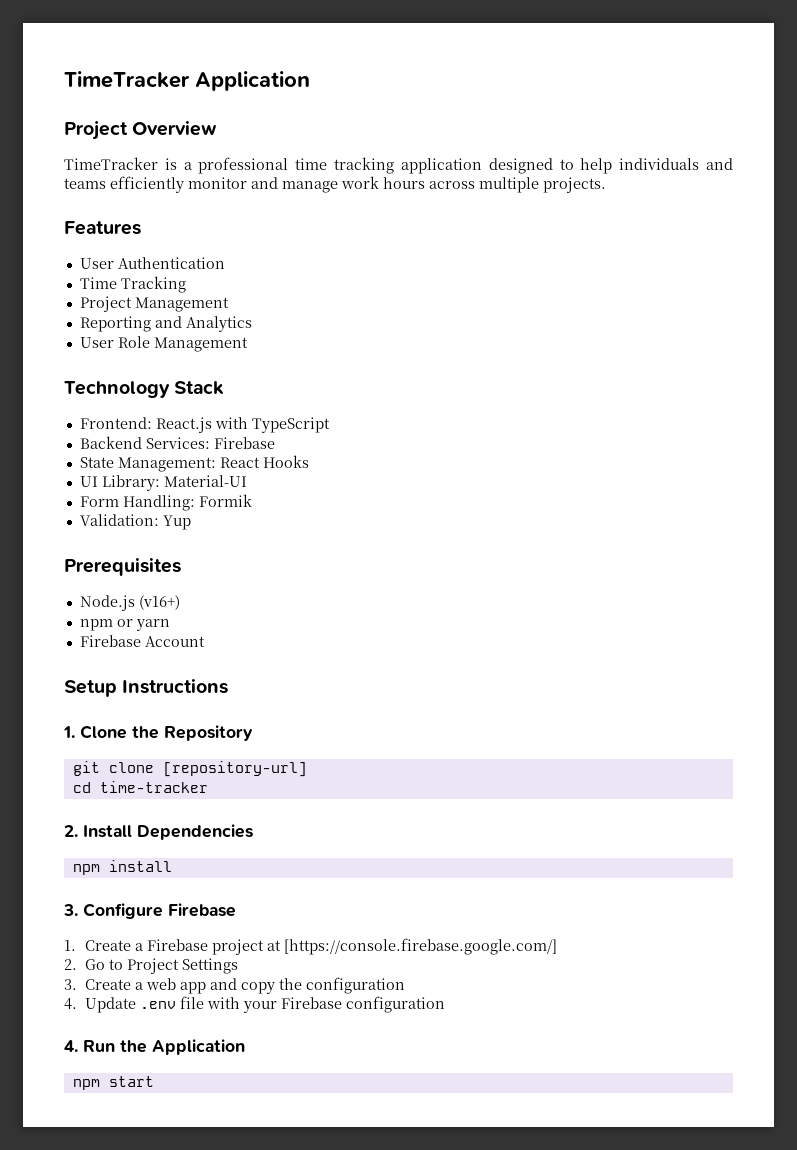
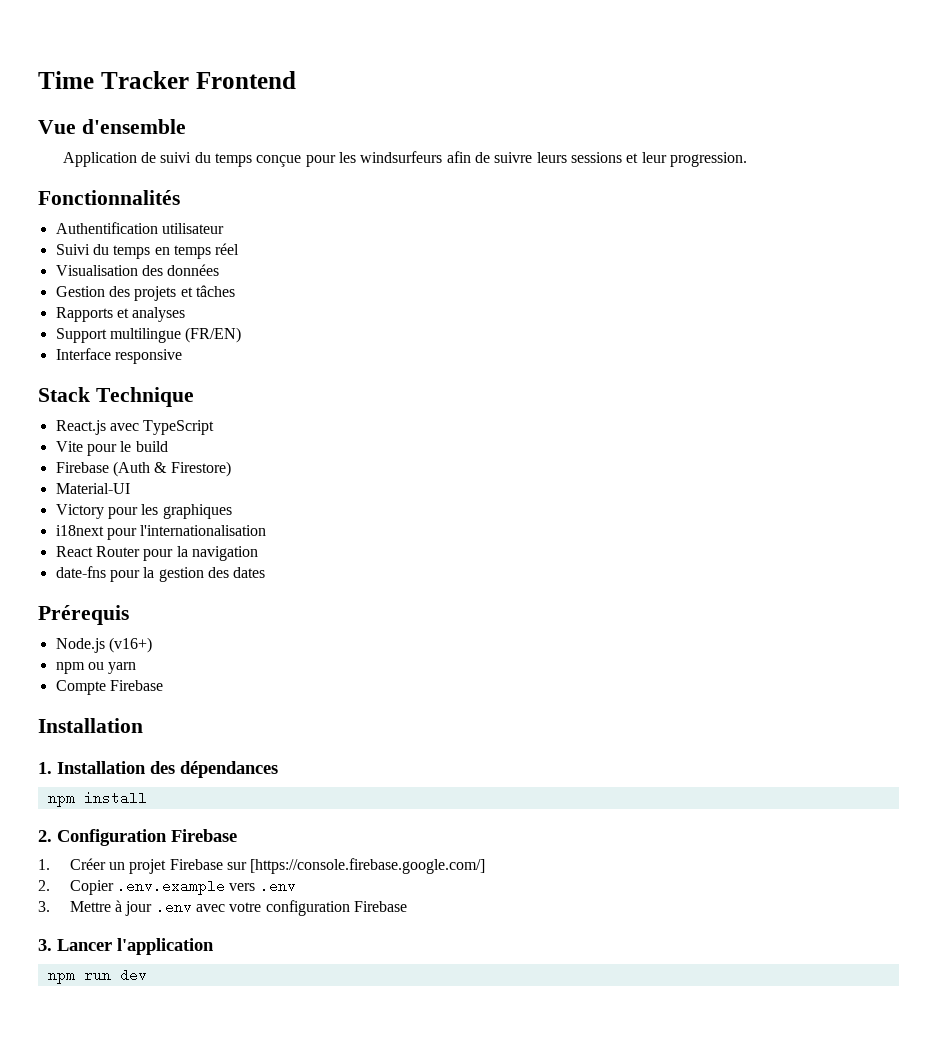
[64,71,310,91] [64,121,218,140] [64,157,734,174] [64,176,606,193] [64,221,141,235] [79,257,225,269] [79,276,186,293] [79,296,229,312] [79,316,252,332] [79,336,248,352] [64,381,225,398] [79,417,330,433] [79,436,275,449] [79,455,309,472] [79,475,247,491] [79,494,252,511] [79,514,191,530] [64,558,181,576] TimeTracker Application // Project Overview // TimeTracker is a professional time tracking application designed to help individuals and teams efficiently monitor and manage work hours across multiple projects. // Features // User Authentication // Time Tracking // Project Management // Reporting and Analytics // User Role Management // Technology Stack // Frontend: React.js with TypeScript // Backend Services: Firebase // State Management: React Hooks // UI Library: Material-UI // Form Handling: Formik // Validation: Yup // Prerequisites -> [38,71,296,89] [38,119,186,134] [62,151,747,167] [38,190,180,205] [55,222,224,234] [55,243,240,259] [55,264,220,276] [55,285,235,301] [55,307,186,322] [55,327,242,343] [55,348,182,364] [38,387,194,407] [55,420,215,435] [55,441,168,456] [55,461,231,477] [55,483,130,494] [55,504,232,519] [55,525,267,540] [55,546,258,561] [55,566,266,582] [38,605,129,625] Time Tracker Frontend // Vue d'ensemble // Application de suivi du temps conçue pour les windsurfeurs afin de suivre leurs sessions et leur progression. // Fonctionnalités // Authentification utilisateur // Suivi du temps en temps réel // Visualisation des données // Gestion des projets et tâches // Rapports et analyses // Support multilingue (FR/EN) // Interface responsive // Stack Technique // React.js avec TypeScript // Vite pour le build // Firebase (Auth & Firestore) // Material-UI // Victory pour les graphiques // i18next pour l'internationalisation // React Router pour la navigation // date-fns pour la gestion des dates // Prérequis
[116,619,133,627] or -> [87,662,104,670] ou
[79,635,205,647] [64,679,229,697] [63,725,253,741] [72,761,307,777] [72,781,208,793] [64,824,253,840] Firebase Account // Setup Instructions // 1. Clone the Repository // git clone [repository-url] // cd time-tracker // 2. Install Dependencies -> [55,680,163,695] [38,718,143,733] [38,761,278,778] Compte Firebase // Installation // 1. Installation des dépendances
[63,903,163,919] 3. Configure -> [38,829,167,846] 2. Configuration
[84,938,557,955] [64,958,238,974] [64,977,405,994] [64,996,445,1013] [64,1039,245,1055] [72,1076,154,1090] Create a Firebase project at [https://console.firebase.google.com/] // 2. Go to Project Settings // 3. Create a web app and copy the configuration // 4. Update .env file with your Firebase configuration // 4. Run the Application // npm start -> [69,858,486,874] [38,879,296,895] [38,900,407,916] [38,938,214,955] [47,968,147,984] Créer un projet Firebase sur [https://console.firebase.google.com/] // 2. Copier .env.example vers .env // 3. Mettre à jour .env avec votre configuration Firebase // 3. Lancer l'application // npm run dev

